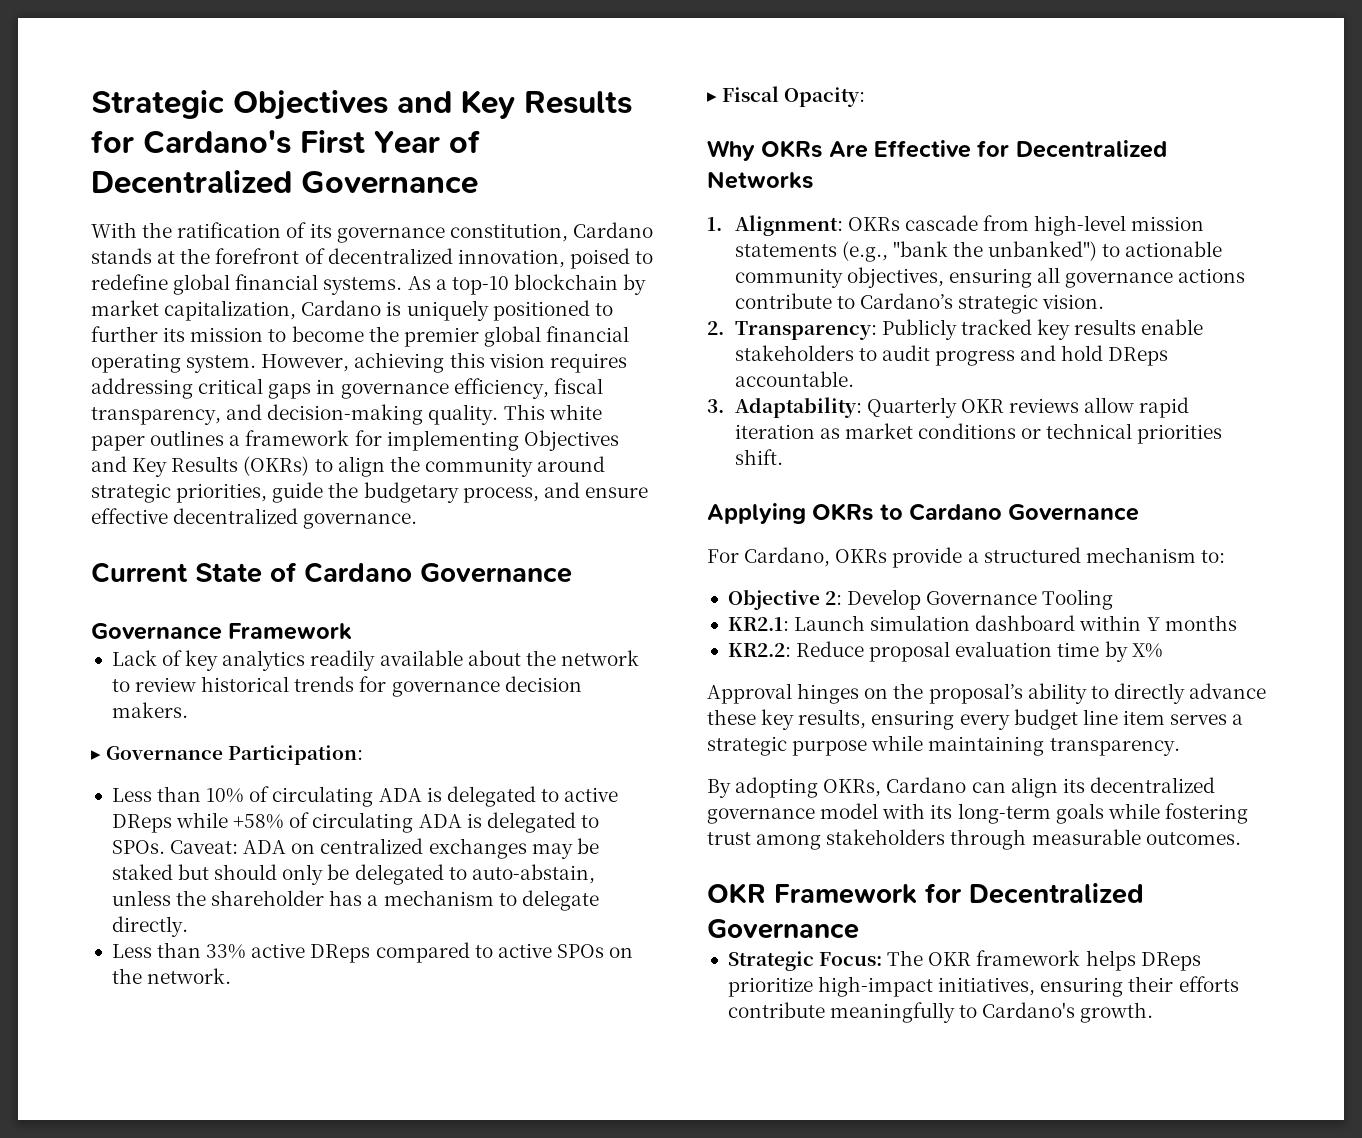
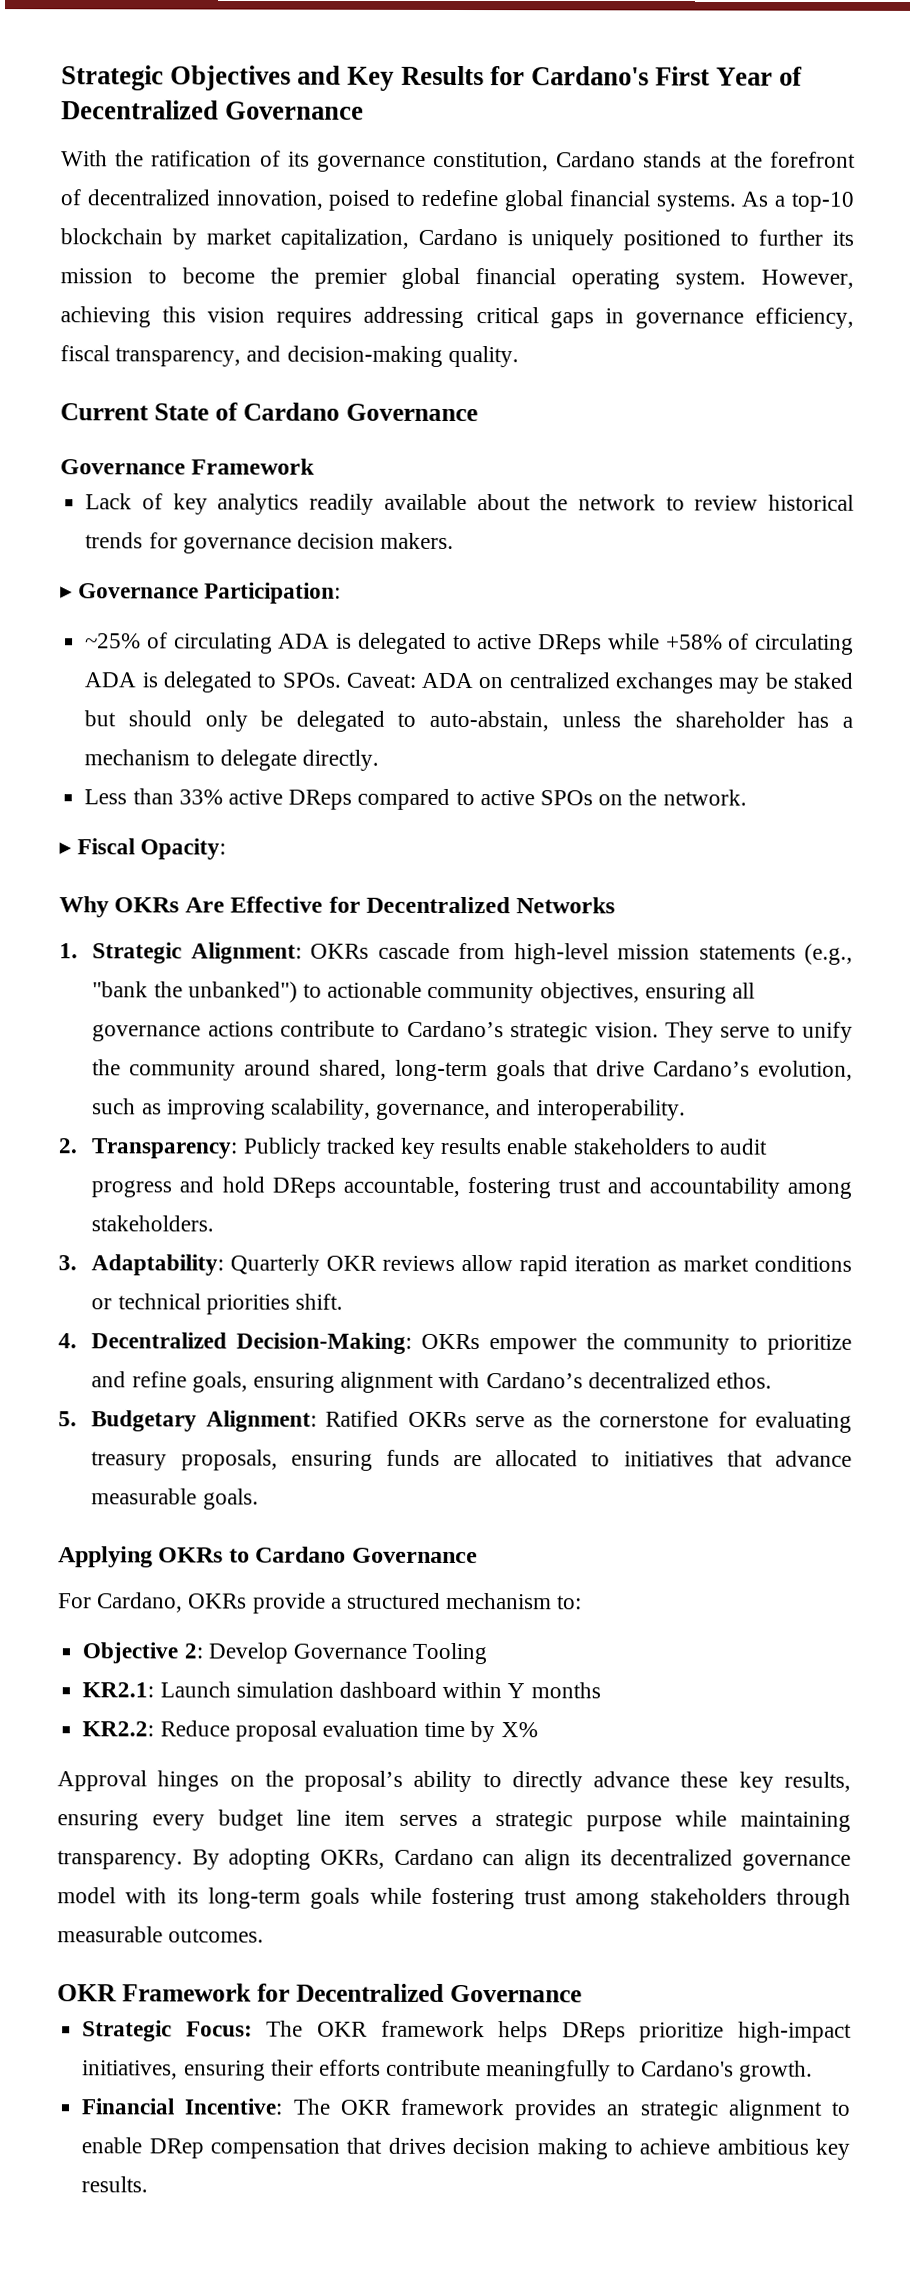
[503,404,602,420] [91,430,619,451] [91,456,606,477] [91,482,648,503] [91,508,418,529] This white paper outlines a framework for implementing Objectives and Key Results (OKRs) to align the community around strategic priorities, guide the budgetary process, and ensure effective decentralized governance. -> (519, 356) none
[111,786,245,803] Less than 10% -> [85,633,142,649] ~25%
(722, 224) none -> [92,942,183,964] Strategic
(1105, 301) none -> [664,1021,853,1043] [92,1059,853,1082] [92,1098,686,1121] They serve to unify the community around shared, long-term goals that drive Cardano’s evolution, such as improving scalability, governance, and interoperability.
[734,371,854,387] accountable. -> [342,1176,852,1199] [91,1215,215,1232] accountable, fostering trust and accountability among stakeholders.
(783, 457) none -> [58,1332,852,1355] [91,1371,773,1393] [58,1410,852,1433] [91,1449,852,1471] [91,1488,259,1510] // 4. Decentralized Decision-Making: OKRs empower the community to prioritize and refine goals, ensuring alignment with Cardano’s decentralized ethos. // 5. Budgetary Alignment: Ratified OKRs serve as the cornerstone for evaluating treasury proposals, ensuring funds are allocated to initiatives that advance measurable goals.
(1180, 747) // -> (183, 1860) none
(1154, 1012) none -> [81,2098,850,2121] [81,2137,850,2160] [81,2176,149,2193] // Financial Incentive: The OKR framework provides an strategic alignment to enable DRep compensation that drives decision making to achieve ambitious key results.

